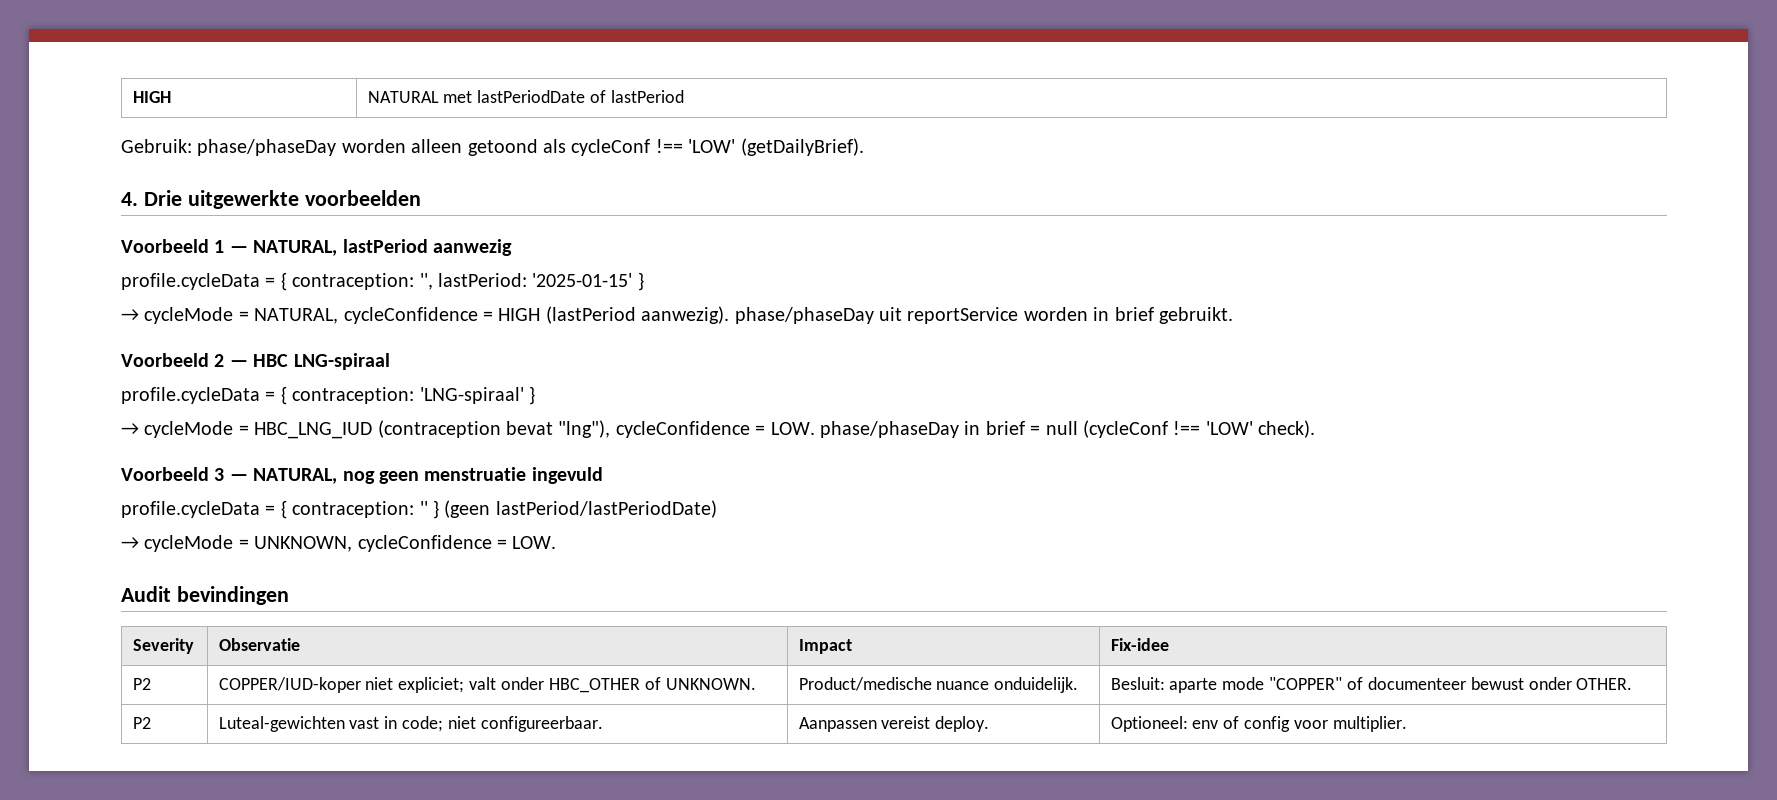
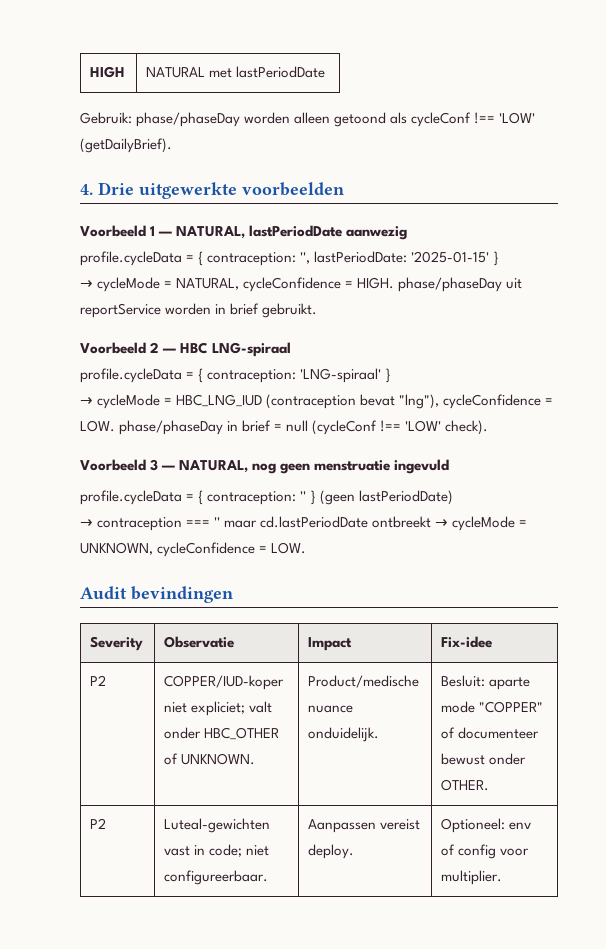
[590,90,685,103] of lastPeriod -> (326, 72) none
[342,239,428,253] lastPeriod -> [249,225,343,237] lastPeriodDate
[438,273,527,287] lastPeriod: -> [314,251,408,263] lastPeriodDate:
[498,306,730,324] HIGH (lastPeriod aanwezig). -> [357,277,395,289] HIGH.
[495,500,717,518] [121,537,139,549] lastPeriod/lastPeriodDate) // → -> [359,490,454,505] [80,516,449,531] lastPeriodDate) // → contraception === '' maar cd.lastPeriodDate ontbreekt →

